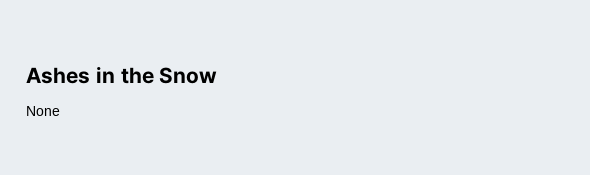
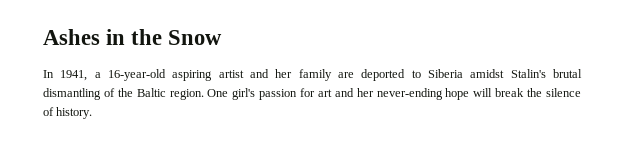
[26,106,60,116] // None -> [43,69,582,81] [43,88,581,100] [43,107,93,119] // In 1941, a 16-year-old aspiring artist and her family are deported to Siberia amidst Stalin's brutal dismantling of the Baltic region. One girl's passion for art and her never-ending hope will break the silence of history.

